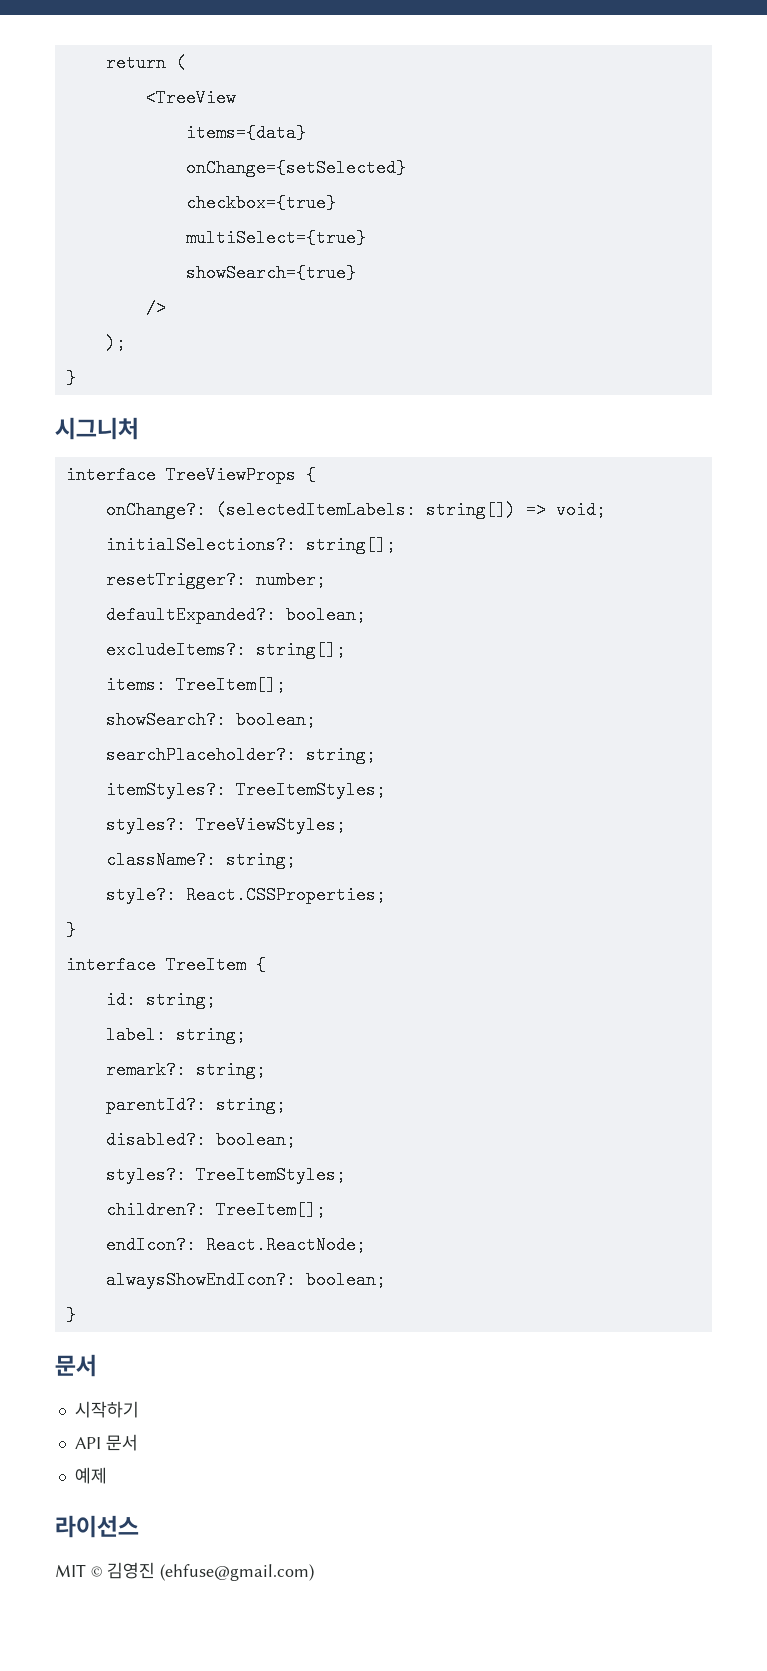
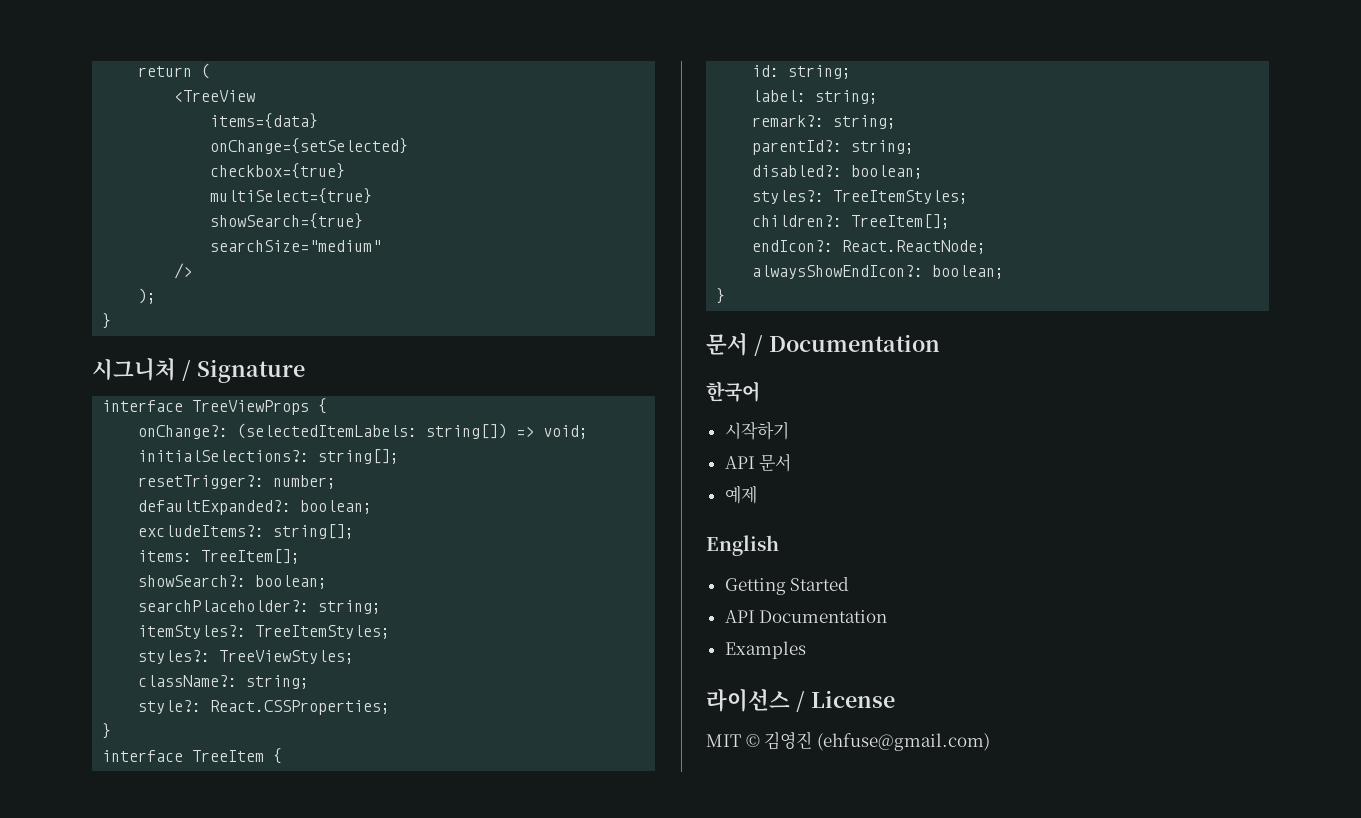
(356, 273) none -> [210,240,382,252] // searchSize="medium"
(139, 428) none -> [181,359,305,383] / Signature
(97, 1365) none -> [753,334,940,356] [706,381,760,402] / Documentation // 한국어
(107, 1475) none -> [706,535,779,556] [724,577,850,595] [724,610,888,623] [724,641,806,659] // English // Getting Started // API Documentation // Examples
(139, 1526) none -> [795,690,895,712] / License

